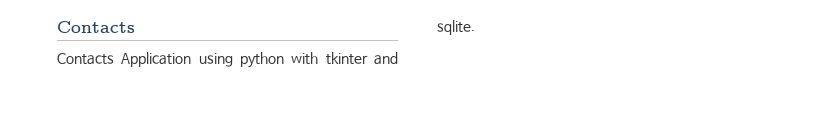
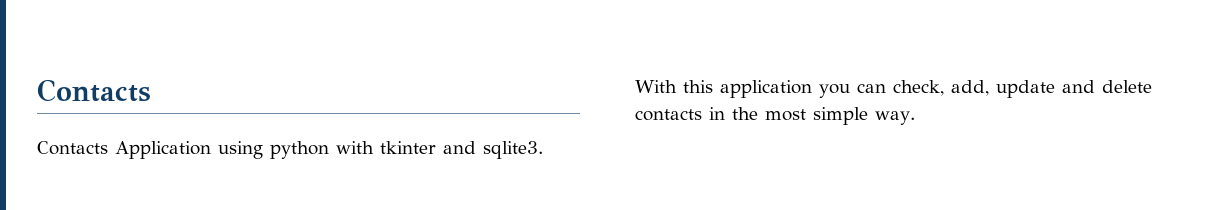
[437,20,475,35] sqlite. -> [483,141,543,159] [635,80,1152,98] [635,107,915,125] sqlite3. With this application you can check, add, update and delete contacts in the most simple way.

